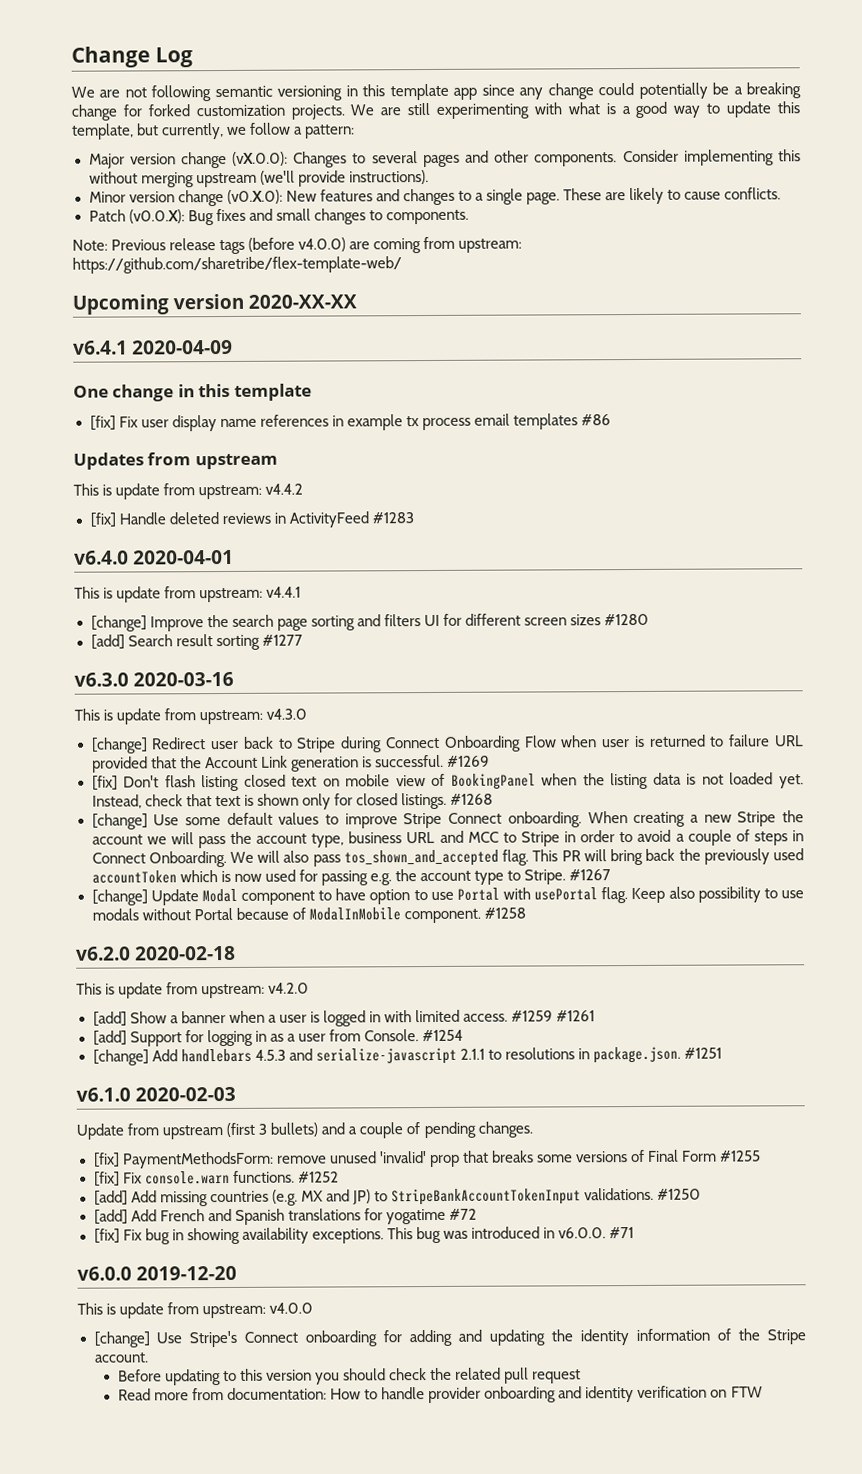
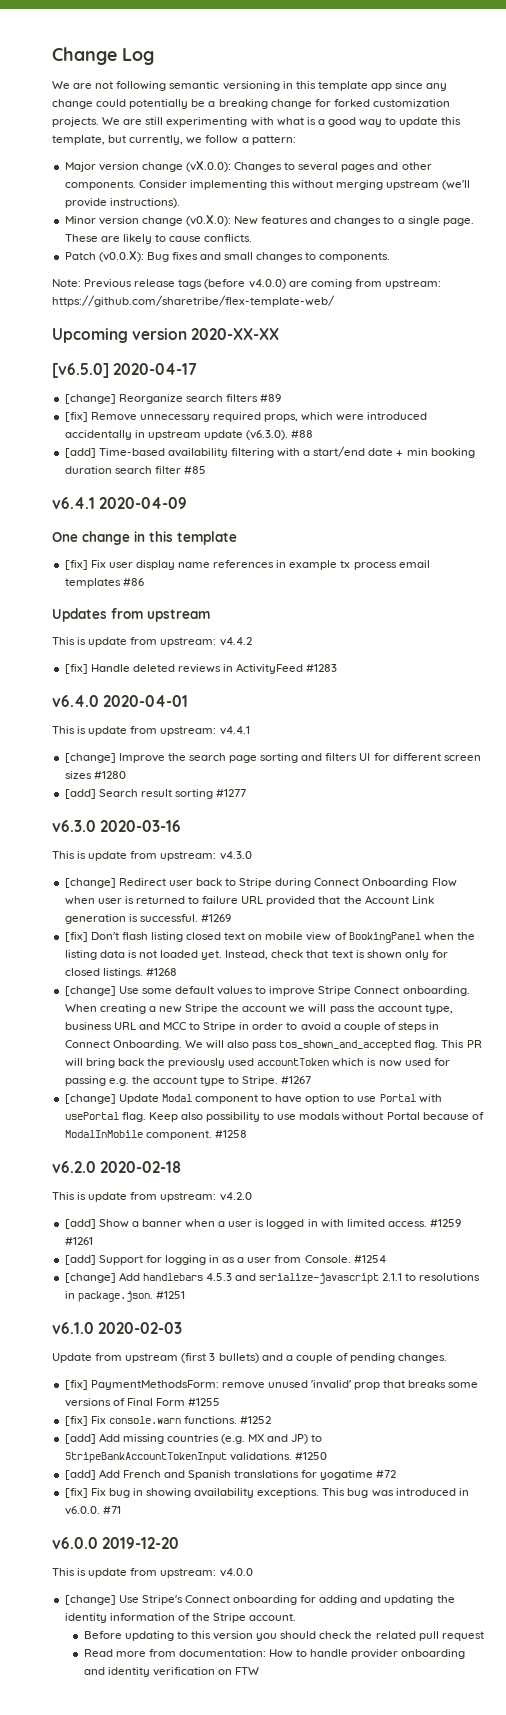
(357, 301) none -> [52,363,198,378] [64,394,282,404] [64,412,428,422] [64,430,314,440] [64,446,475,458] [64,466,206,474] // [v6.5.0] 2020-04-17 // [change] Reorganize search filters #89 // [fix] Remove unnecessary required props, which were introduced accidentally in upstream update (v6.3.0). #88 // [add] Time-based availability filtering with a start/end date + min booking duration search filter #85

